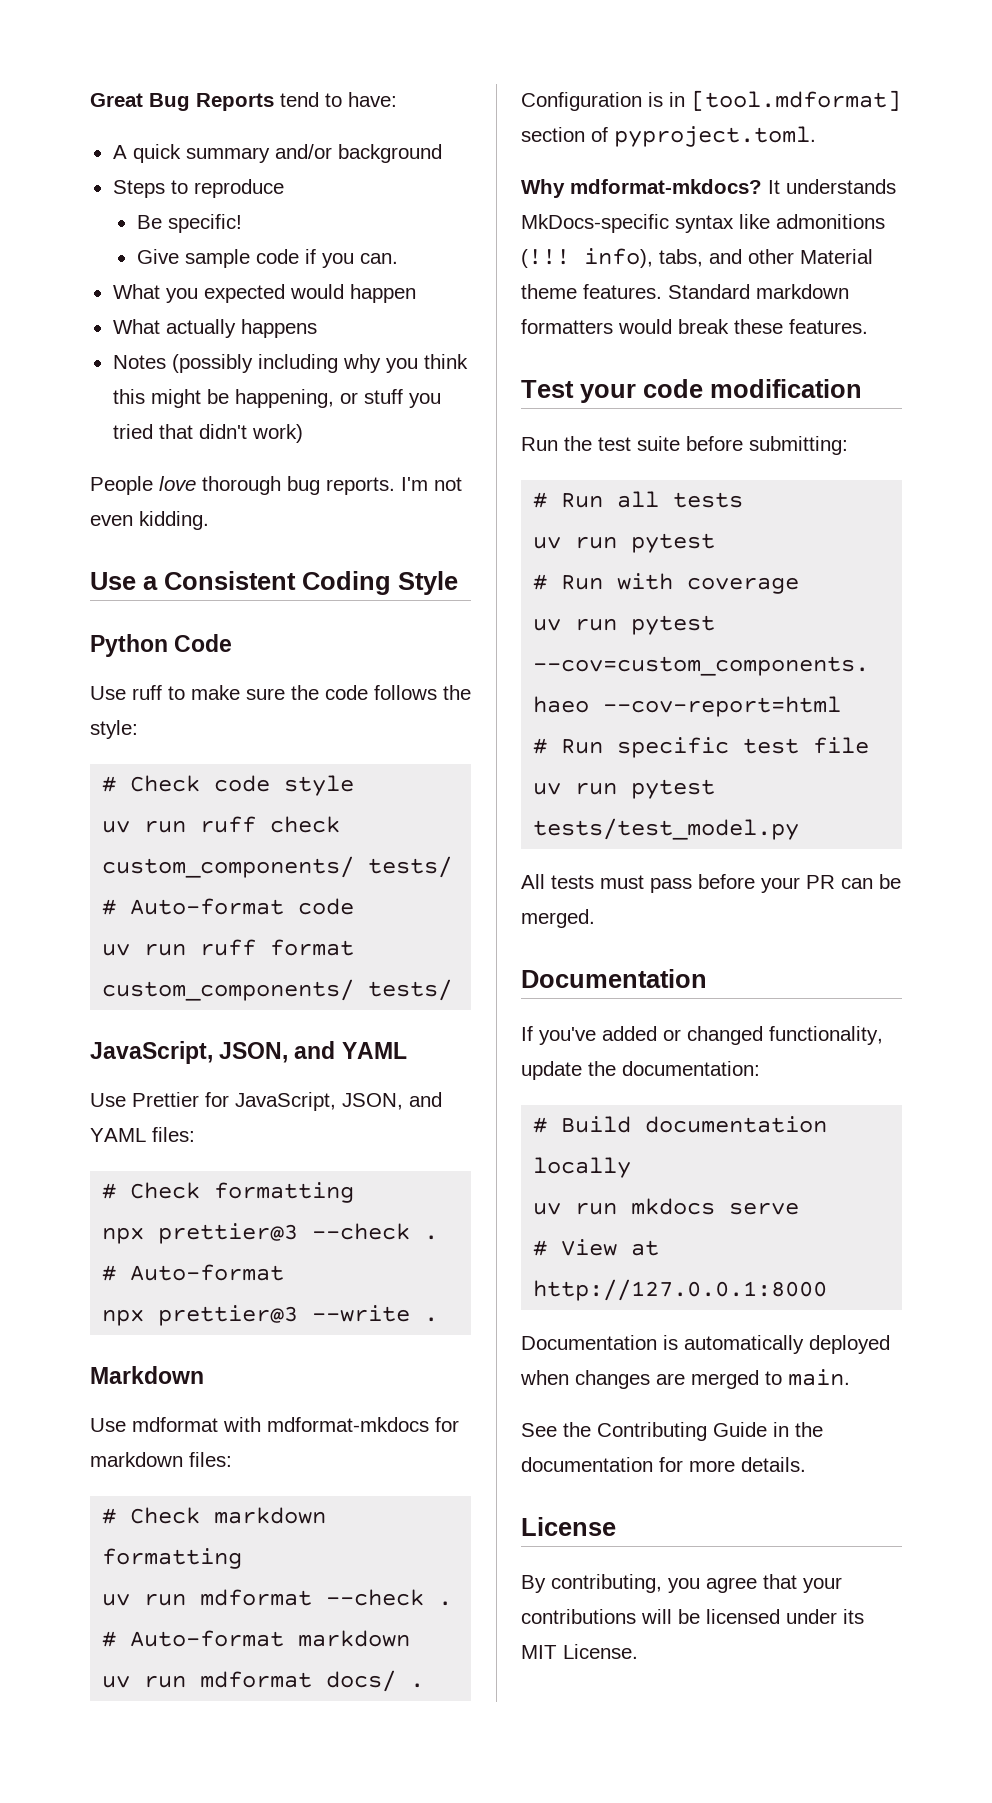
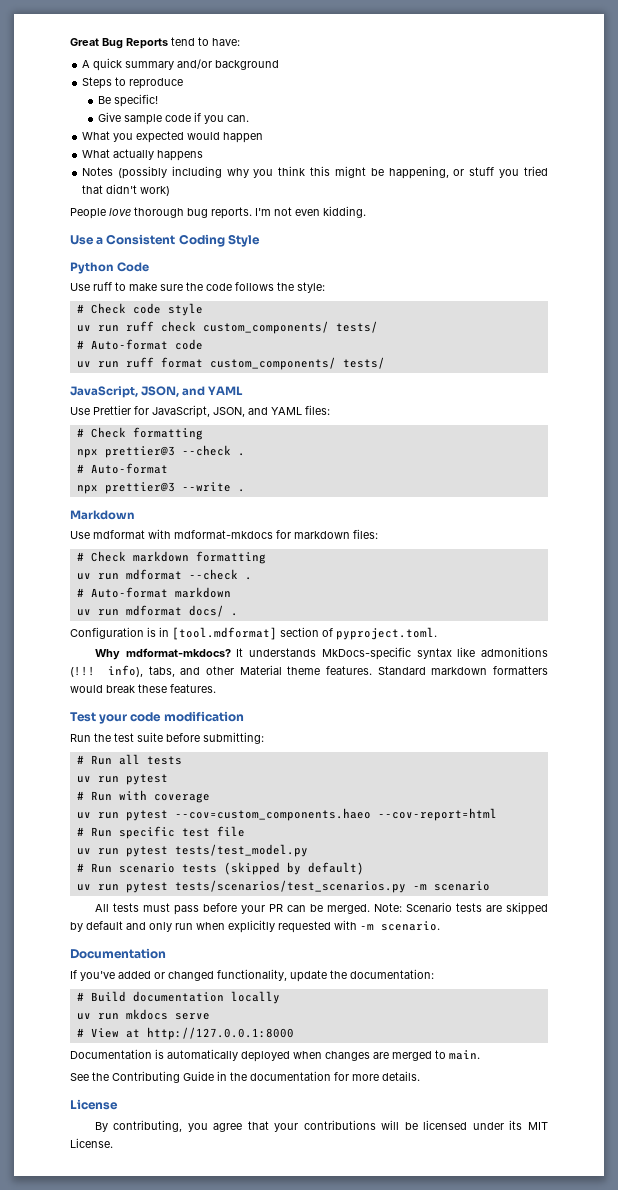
(800, 829) none -> [76,862,364,875] [76,880,490,893] // # Run scenario tests (skipped by default) // uv run pytest tests/scenarios/test_scenarios.py -m scenario
(595, 918) none -> [373,902,548,915] [70,920,440,933] Note: Scenario tests are skipped by default and only run when explicitly requested with -m scenario.

